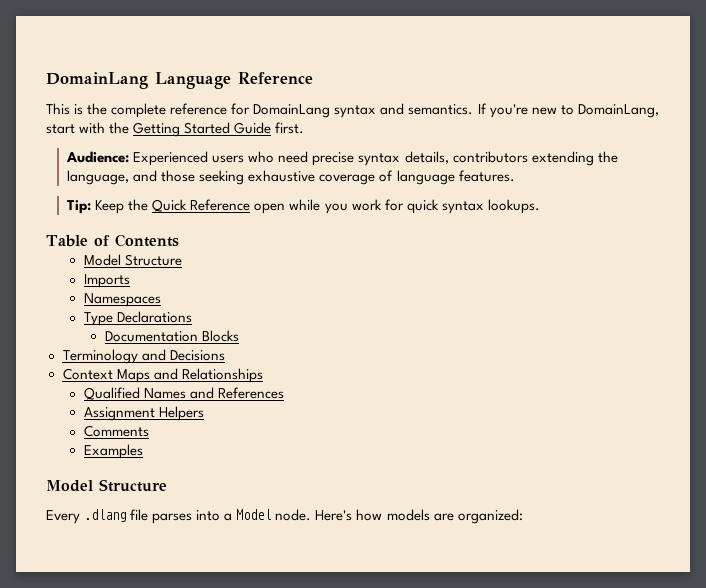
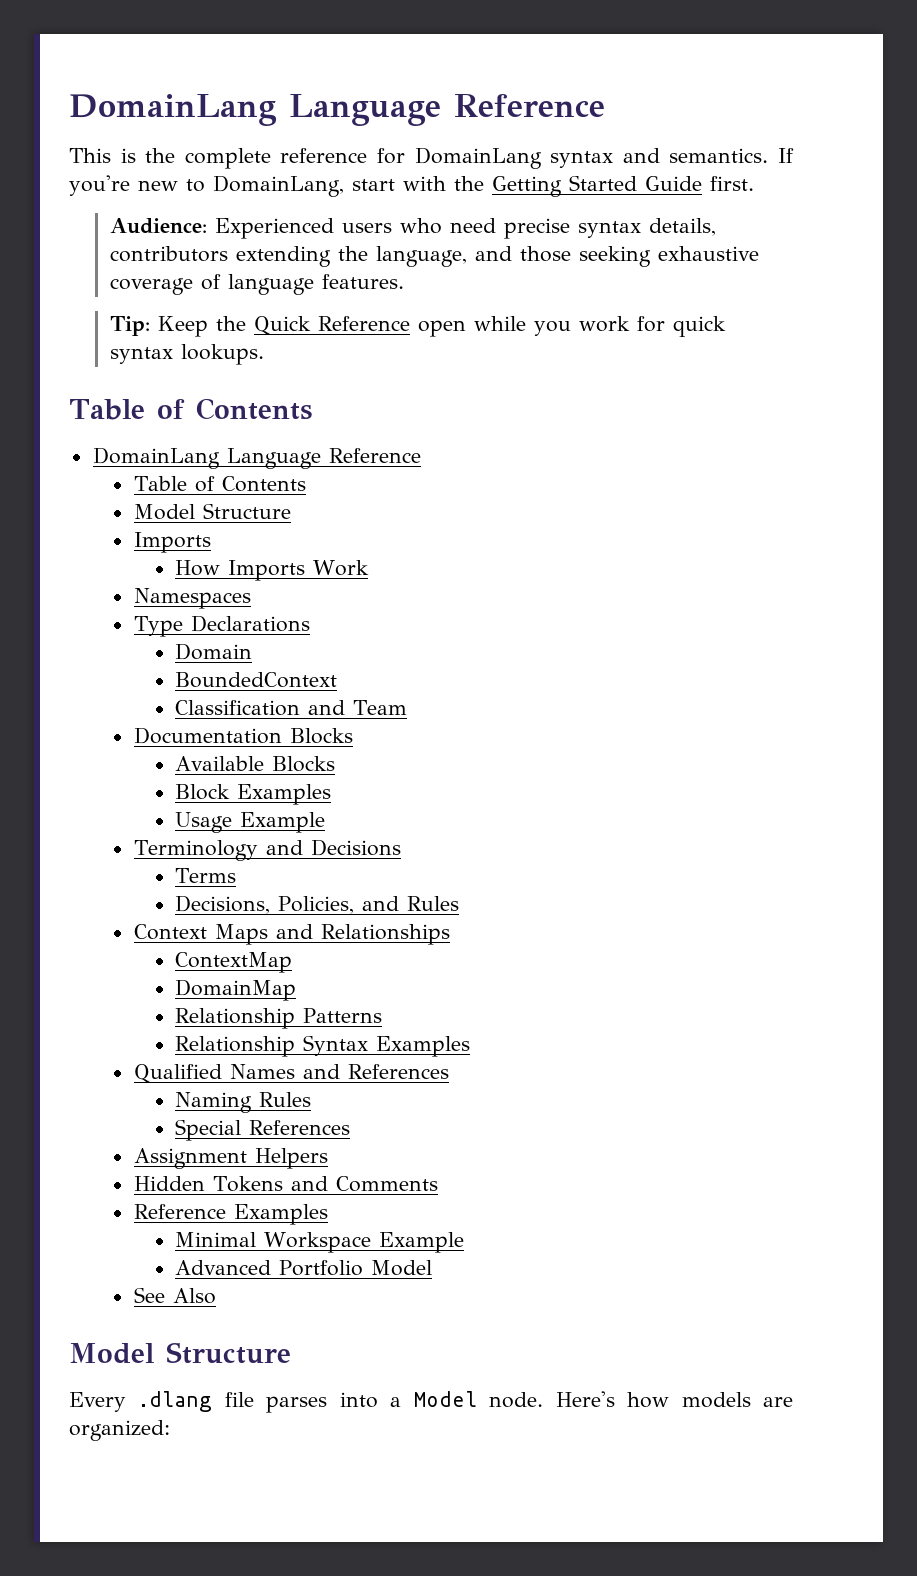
(179, 240) none -> [92,447,421,469] [133,476,306,492] // DomainLang Language Reference // Table of Contents
(130, 281) none -> [175,560,370,581] // How Imports Work
[104,330,239,342] [62,349,225,364] [62,368,263,383] Documentation Blocks // Terminology and Decisions // Context Maps and Relationships -> [175,643,253,660] [175,672,338,688] [175,700,408,716] [133,727,353,744] [175,756,336,772] [175,784,332,805] [175,812,326,833] [133,839,401,861] [175,868,237,883] [175,895,460,914] [133,924,450,945] [175,952,293,973] [175,979,297,1001] [175,1008,383,1029] [175,1035,471,1057] Domain // BoundedContext // Classification and Team // Documentation Blocks // Available Blocks // Block Examples // Usage Example // Terminology and Decisions // Terms // Decisions, Policies, and Rules // Context Maps and Relationships // ContextMap // DomainMap // Relationship Patterns // Relationship Syntax Examples
(284, 393) none -> [175,1092,312,1113] [175,1119,351,1141] // Naming Rules // Special References
(204, 413) none -> [133,1176,328,1192] Hidden Tokens and
[83,444,143,459] Examples -> [133,1204,328,1225] [175,1232,465,1253] [175,1260,433,1276] [133,1287,216,1304] Reference Examples // Minimal Workspace Example // Advanced Portfolio Model // See Also

